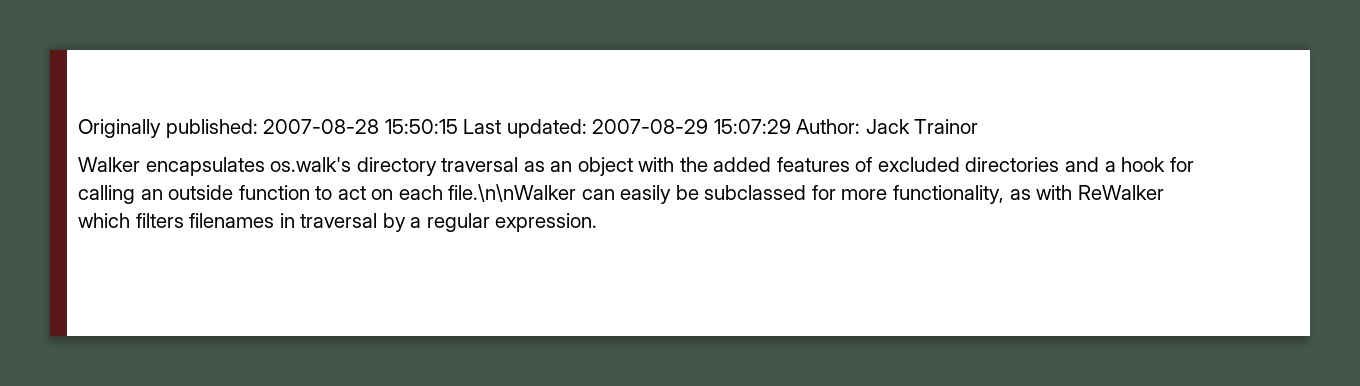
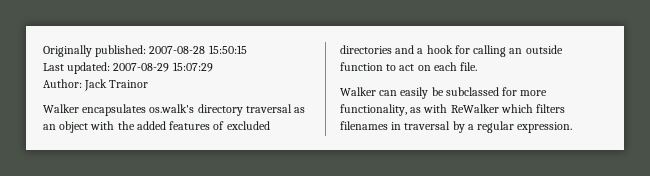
(458, 126) none -> (247, 49) //
(791, 126) none -> (213, 67) //
[448,184,577,202] file.\n\nWalker -> [460,62,478,71] [340,87,376,96] file. // Walker

